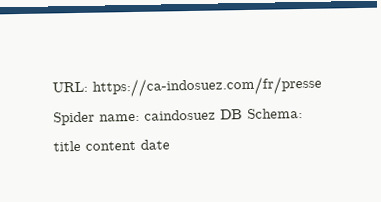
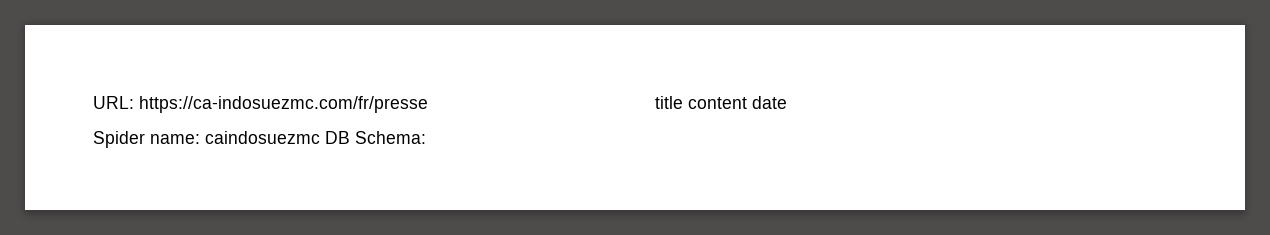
[92,75,322,98] https://ca-indosuez.com/fr/presse -> [139,96,428,113] https://ca-indosuezmc.com/fr/presse
[144,109,216,121] caindosuez -> [205,131,320,144] caindosuezmc

